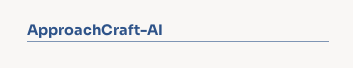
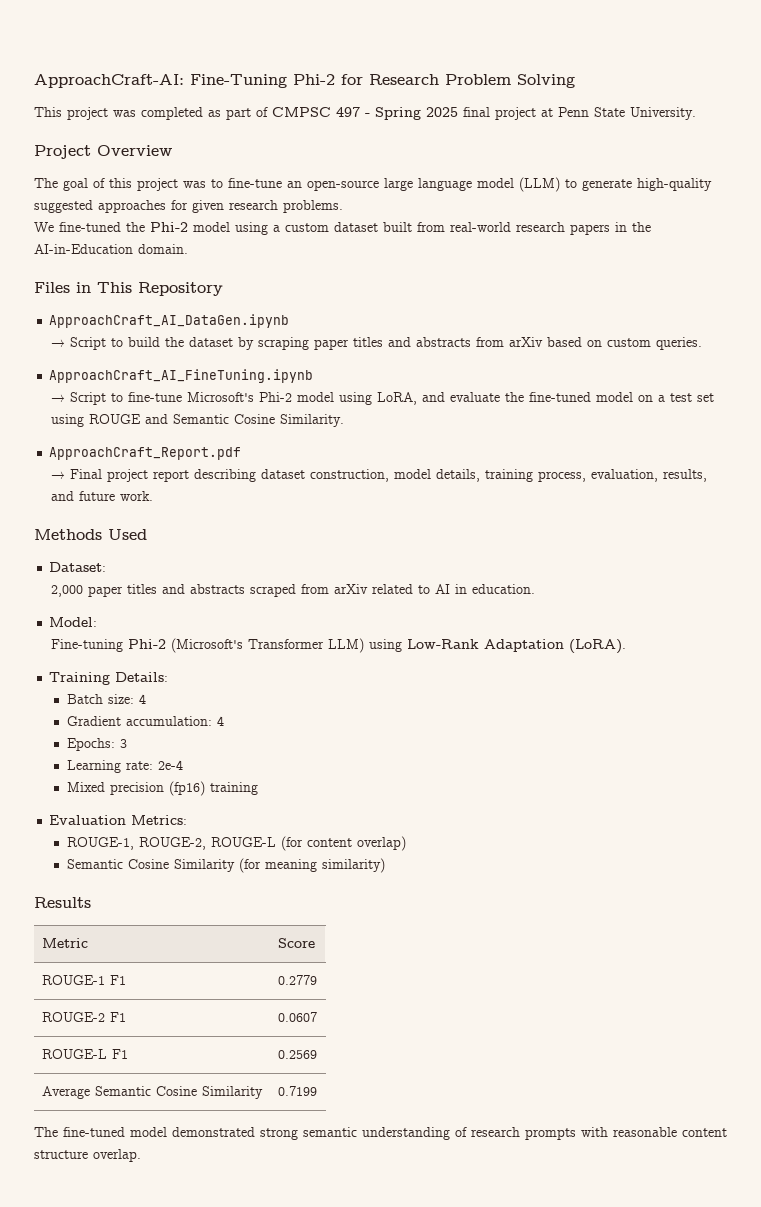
[27,24,163,38] ApproachCraft-AI -> [34,74,575,88] [34,107,696,120] [34,145,172,159] [34,177,712,192] [34,200,343,213] [34,222,651,235] [34,244,188,254] [34,282,223,296] [49,314,290,328] [51,337,703,350] [49,369,314,383] [51,392,715,405] [51,414,345,427] [49,447,242,460] [51,469,708,482] [51,491,154,501] [34,529,147,540] [49,562,107,572] [51,584,536,597] [49,617,98,627] [51,638,627,654] [49,672,169,685] [66,694,146,704] [66,716,224,726] [66,738,127,751] [66,760,183,773] [66,781,258,796] [49,815,188,825] [66,836,406,851] [66,858,385,873] [34,897,91,908] [41,938,88,948] [277,938,315,948] [41,975,126,985] [277,975,317,985] [41,1012,126,1022] [277,1012,317,1022] [41,1049,128,1059] [277,1050,317,1059] [41,1086,263,1099] [277,1086,317,1096] [34,1127,727,1140] [34,1149,141,1162] ApproachCraft-AI: Fine-Tuning Phi-2 for Research Problem Solving // This project was completed as part of CMPSC 497 - Spring 2025 final project at Penn State University. // Project Overview // The goal of this project was to fine-tune an open-source large language model (LLM) to generate high-quality suggested approaches for given research problems. // We fine-tuned the Phi-2 model using a custom dataset built from real-world research papers in the AI-in-Education domain. // Files in This Repository // ApproachCraft_AI_DataGen.ipynb // → Script to build the dataset by scraping paper titles and abstracts from arXiv based on custom queries. // ApproachCraft_AI_FineTuning.ipynb // → Script to fine-tune Microsoft's Phi-2 model using LoRA, and evaluate the fine-tuned model on a test set using ROUGE and Semantic Cosine Similarity. // ApproachCraft_Report.pdf // → Final project report describing dataset construction, model details, training process, evaluation, results, and future work. // Methods Used // Dataset: // 2,000 paper titles and abstracts scraped from arXiv related to AI in education. // Model: // Fine-tuning Phi-2 (Microsoft's Transformer LLM) using Low-Rank Adaptation (LoRA). // Training Details: // Batch size: 4 // Gradient accumulation: 4 // Epochs: 3 // Learning rate: 2e-4 // Mixed precision (fp16) training // Evaluation Metrics: // ROUGE-1, ROUGE-2, ROUGE-L (for content overlap) // Semantic Cosine Similarity (for meaning similarity) // Results // Metric | Score // ROUGE-1 F1 | 0.2779 // ROUGE-2 F1 | 0.0607 // ROUGE-L F1 | 0.2569 // Average Semantic Cosine Similarity | 0.7199 // The fine-tuned model demonstrated strong semantic understanding of research prompts with reasonable content structure overlap.

